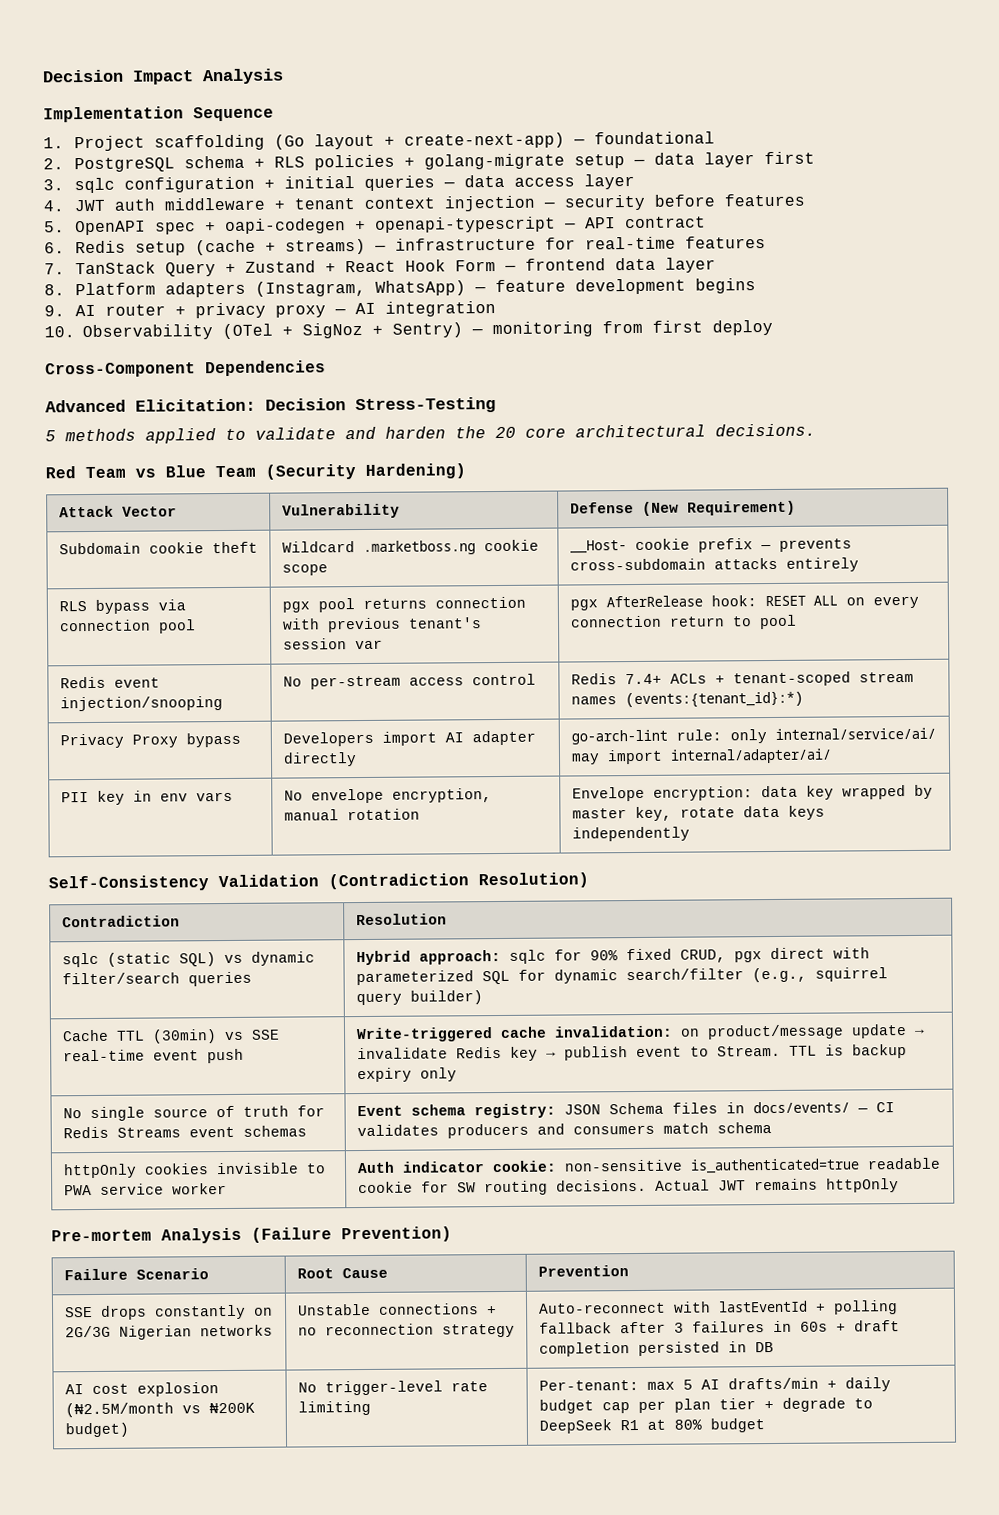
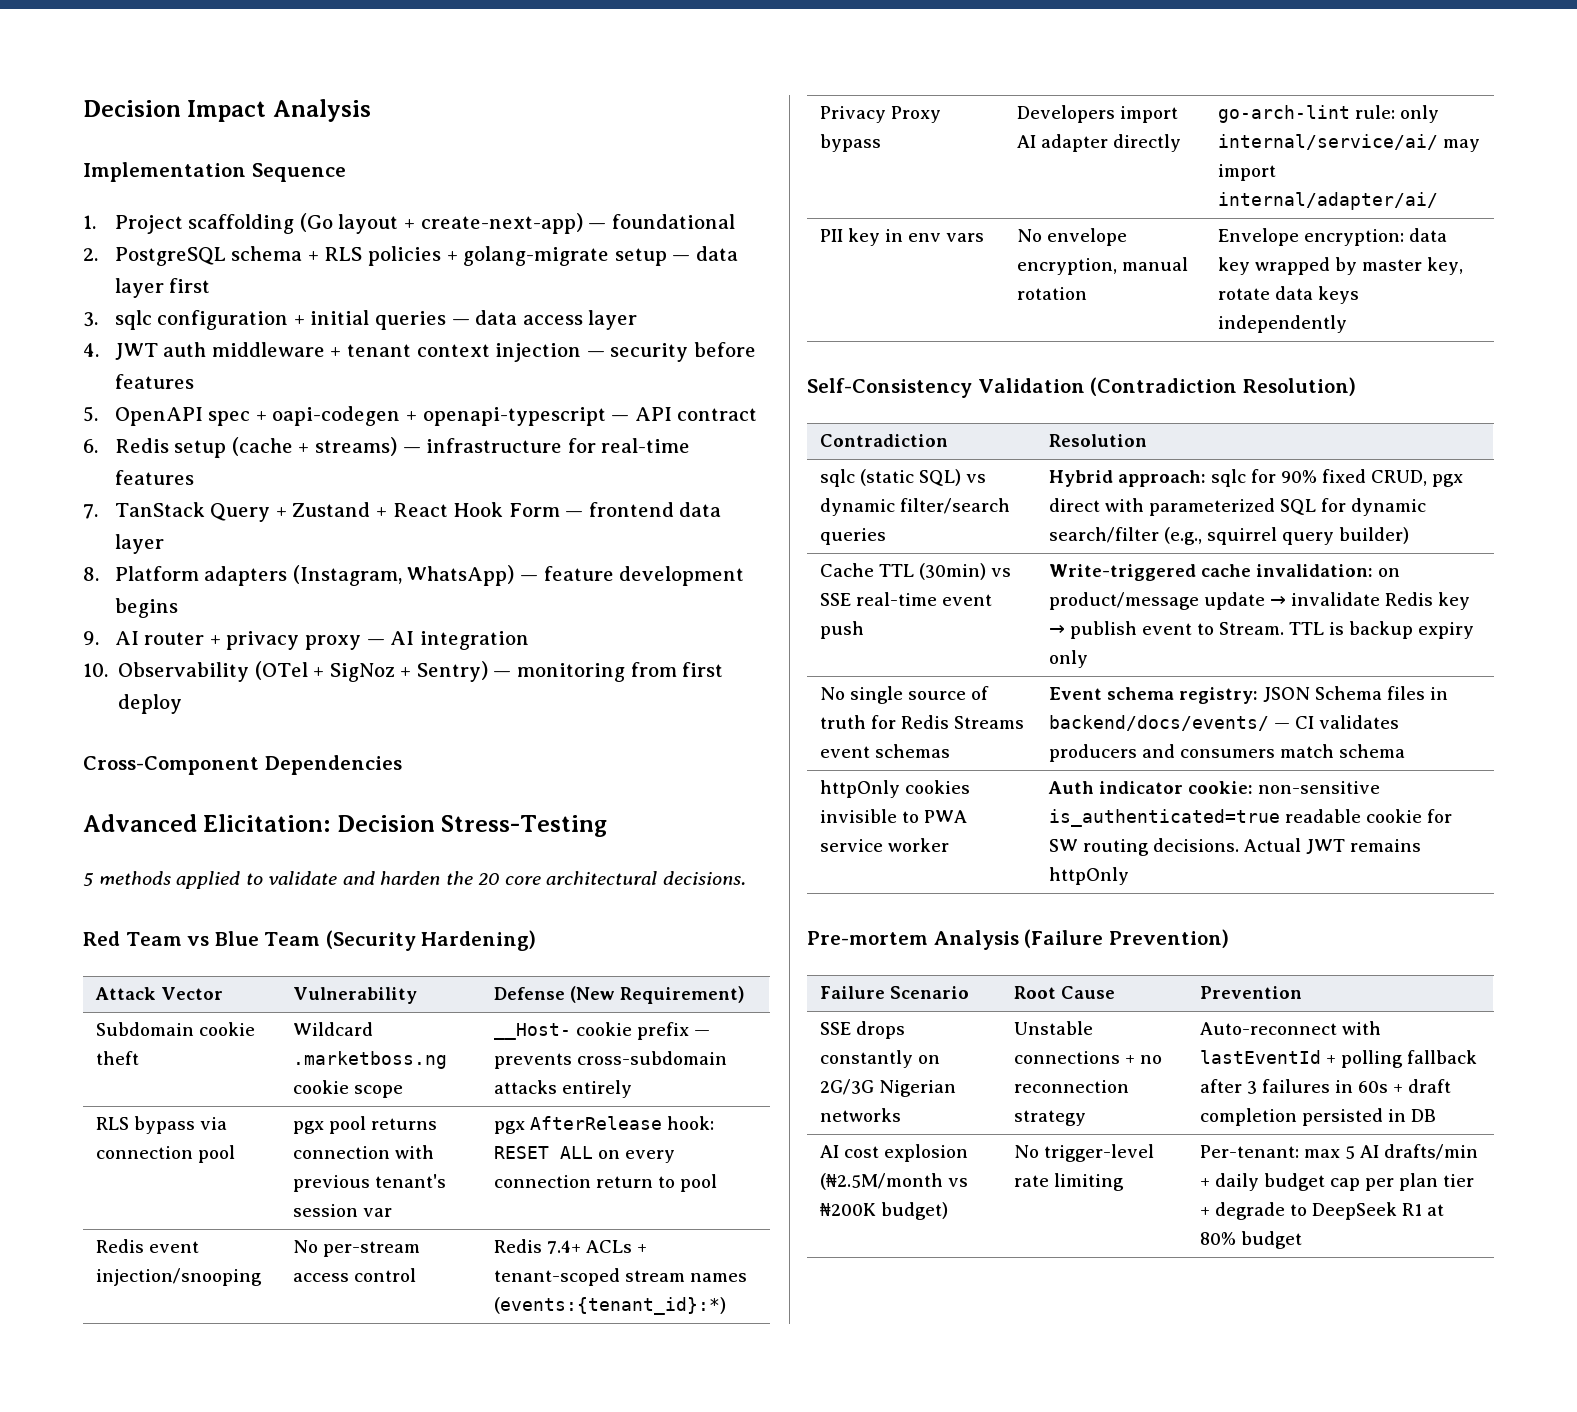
[752,1101,850,1114] docs/events/ -> [1048,715,1269,731] backend/docs/events/

